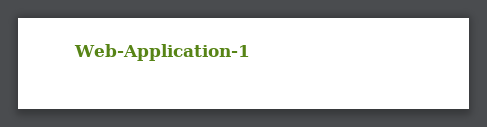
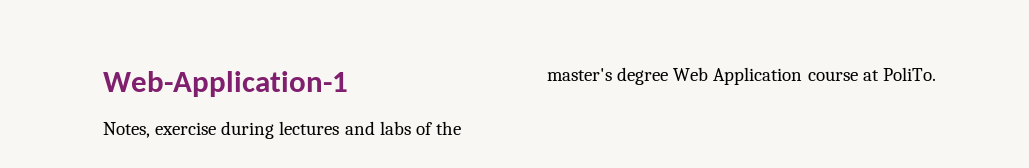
(250, 52) none -> [103,121,461,139] [547,67,936,85] // Notes, exercise during lectures and labs of the master's degree Web Application course at PoliTo.

